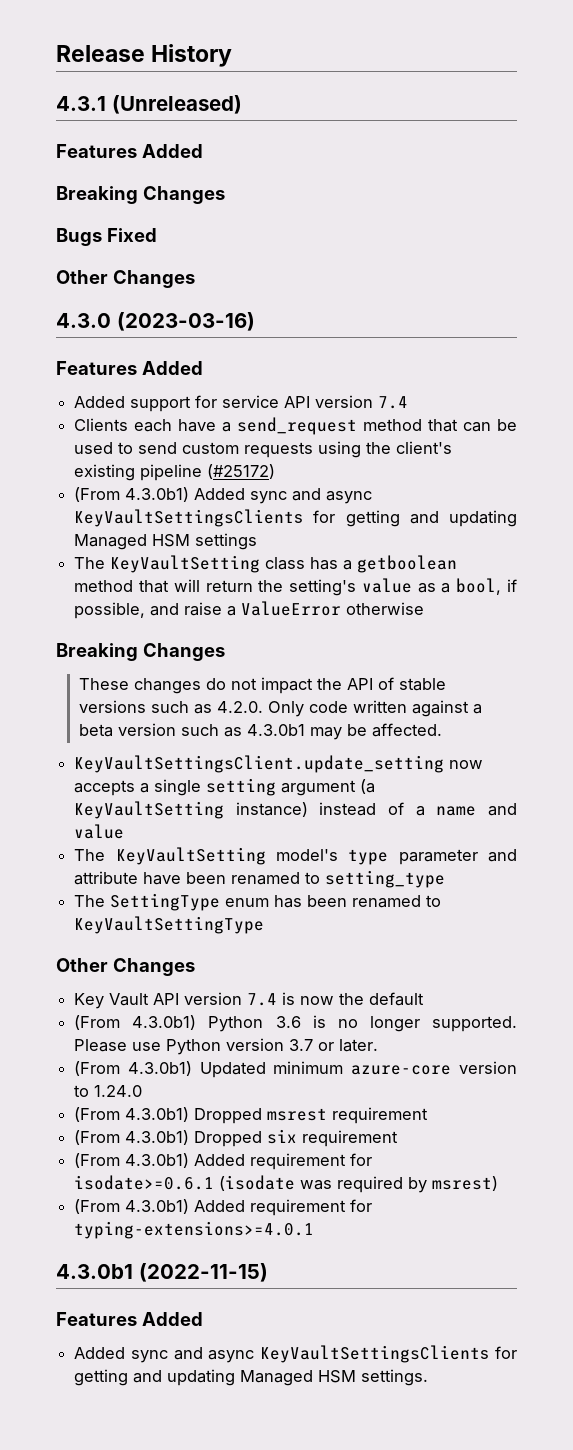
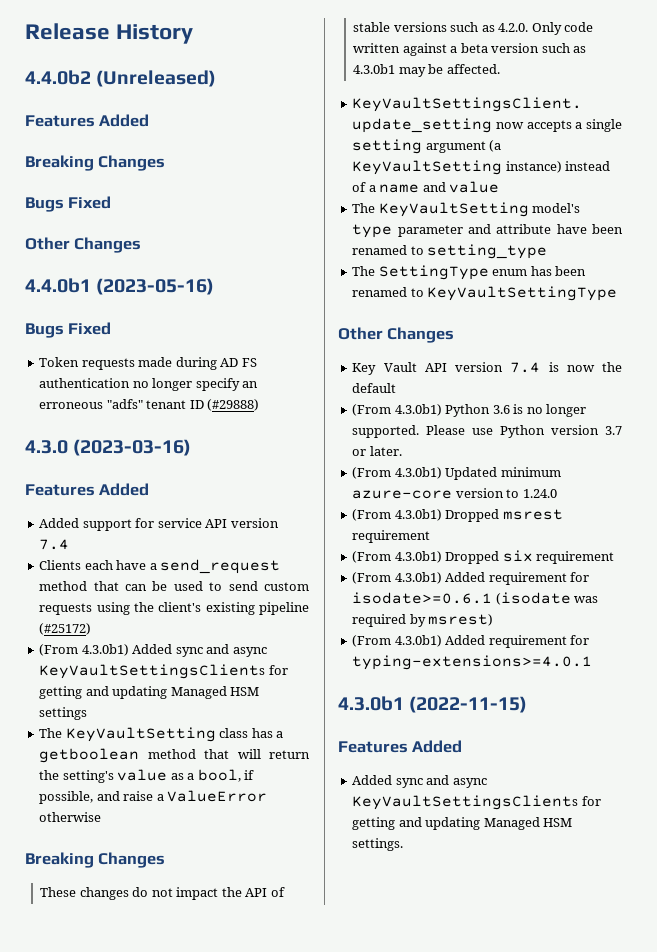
[56,96,106,111] 4.3.1 -> [25,70,91,85] 4.4.0b2
(195, 279) none -> [25,278,215,295] [25,322,112,338] [39,357,257,370] [39,378,259,391] [39,399,260,411] // 4.4.0b1 (2023-05-16) // Bugs Fixed // Token requests made during AD FS authentication no longer specify an erroneous "adfs" tenant ID (#29888)

